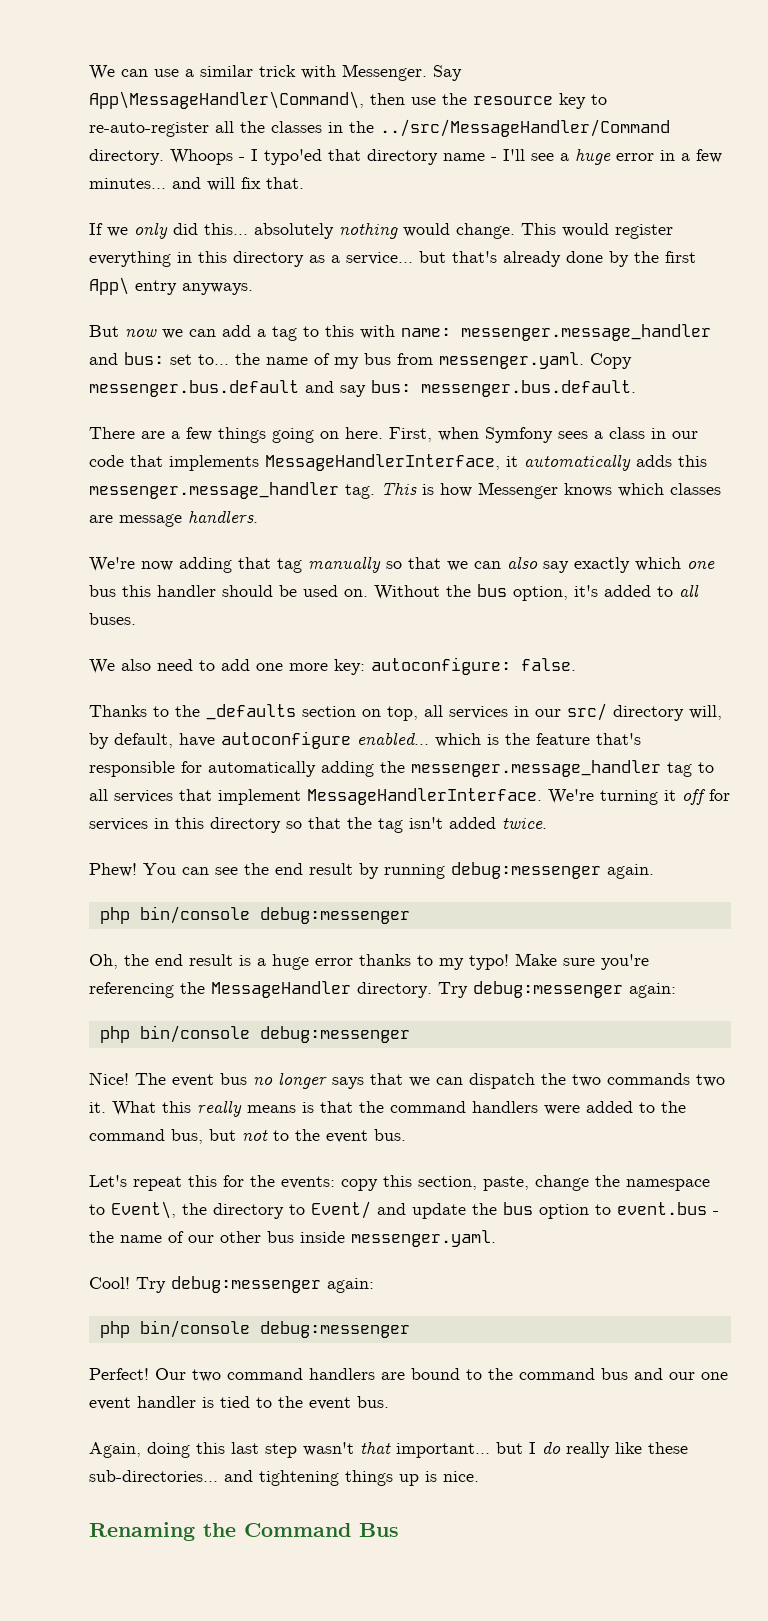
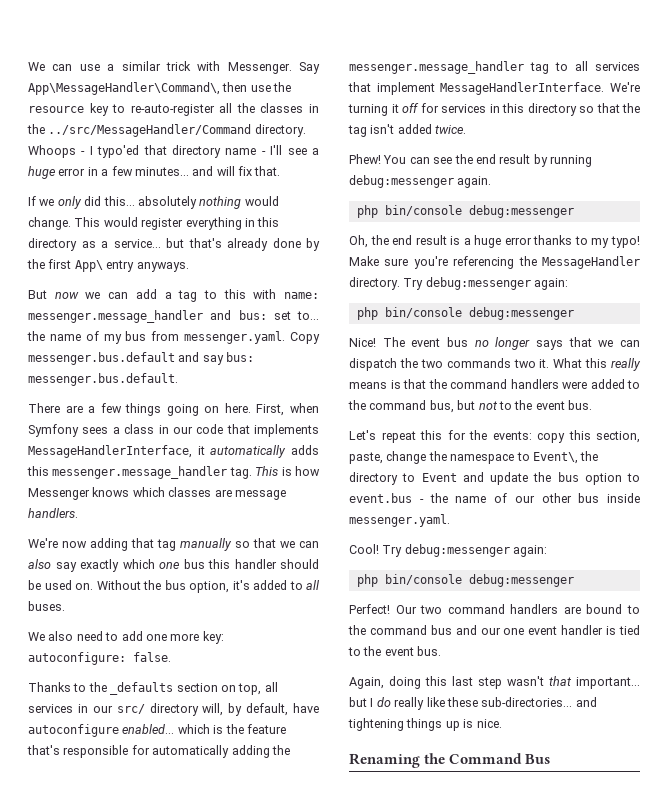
[311,1201,371,1219] Event/ -> [421,473,457,482] Event

